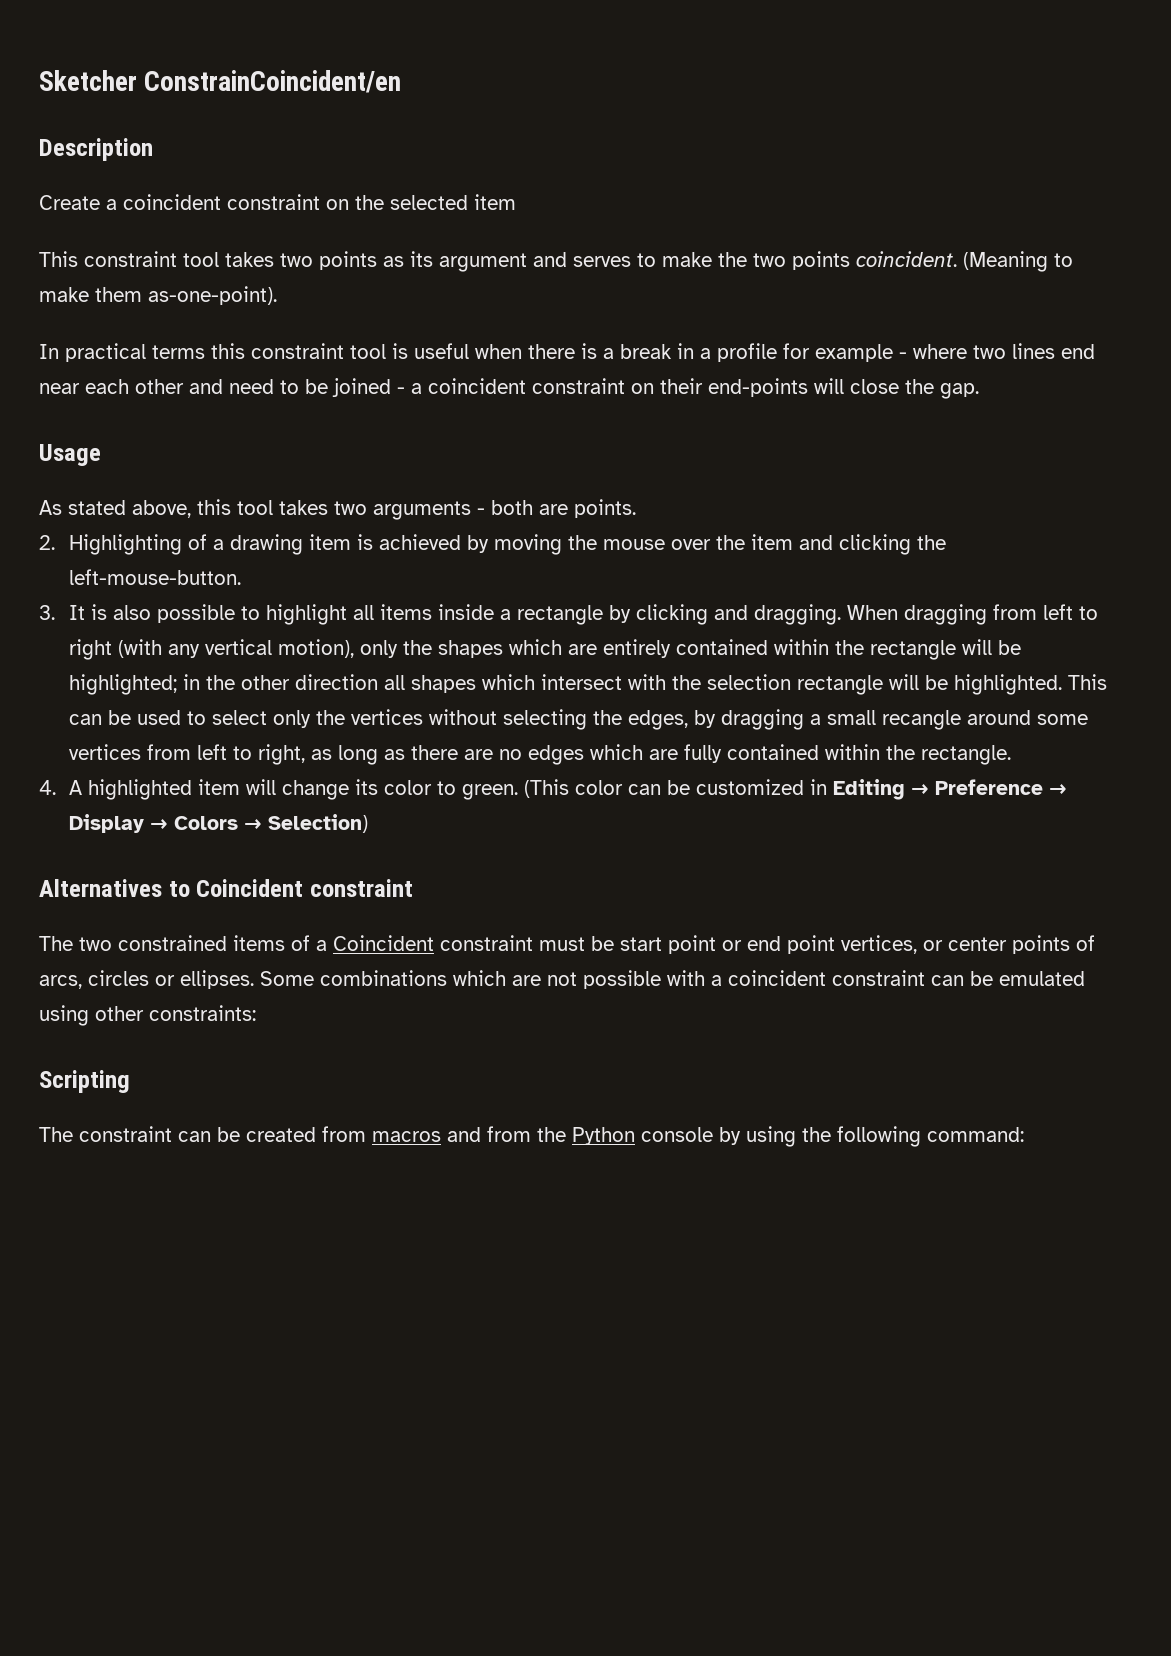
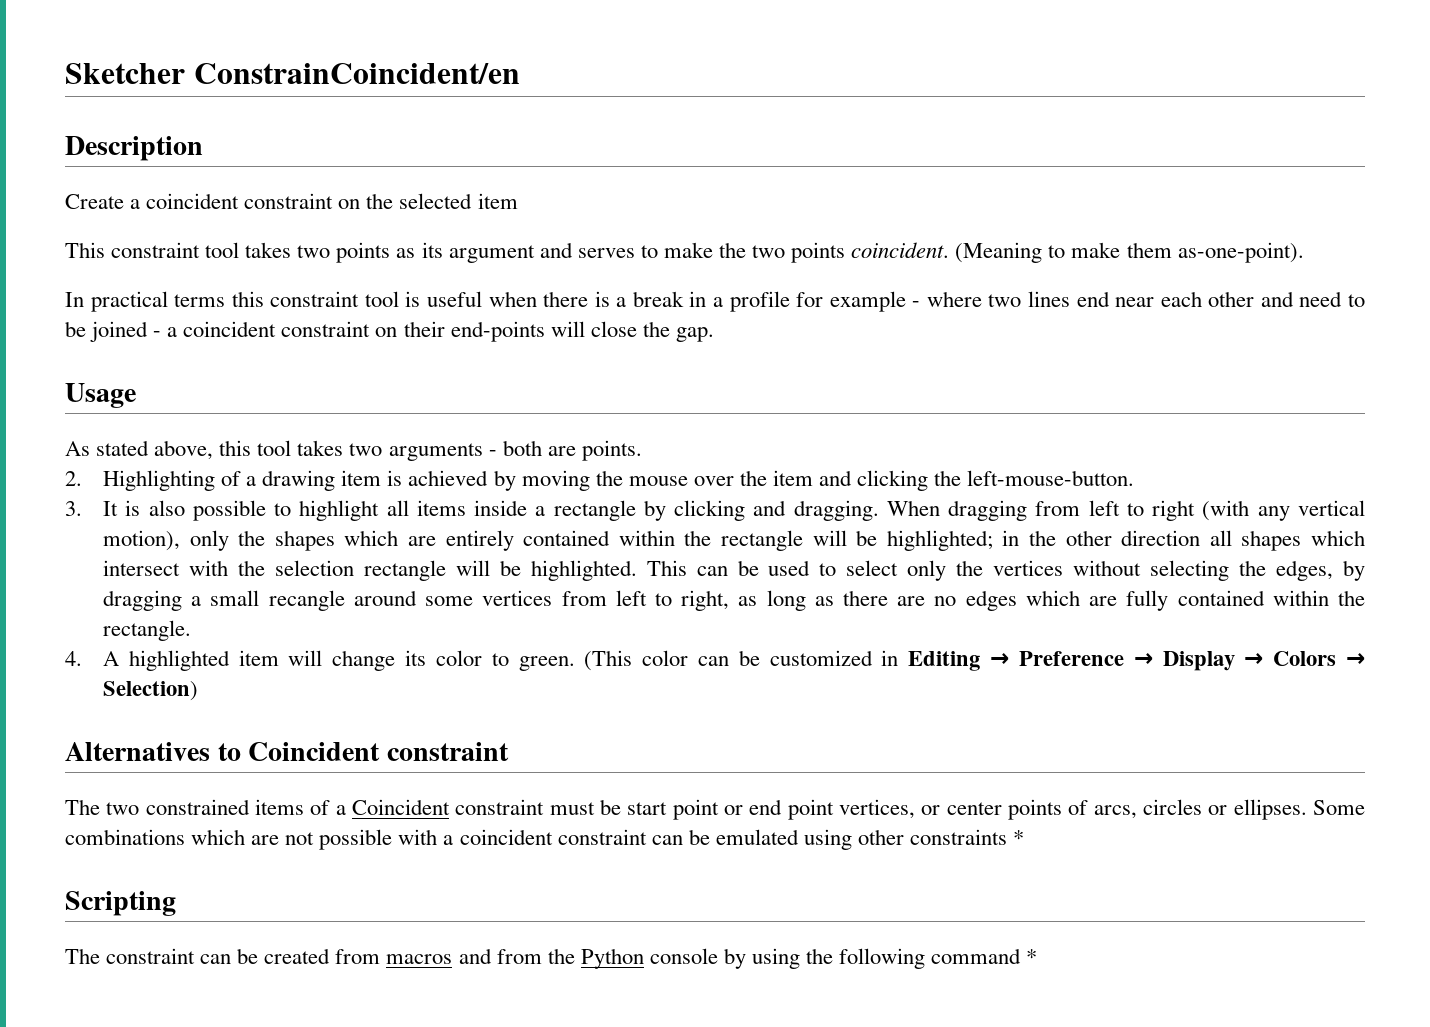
[149,1005,256,1021] constraints: -> [910,829,1025,845] constraints *
[927,1127,1024,1142] command: -> [931,948,1038,964] command *

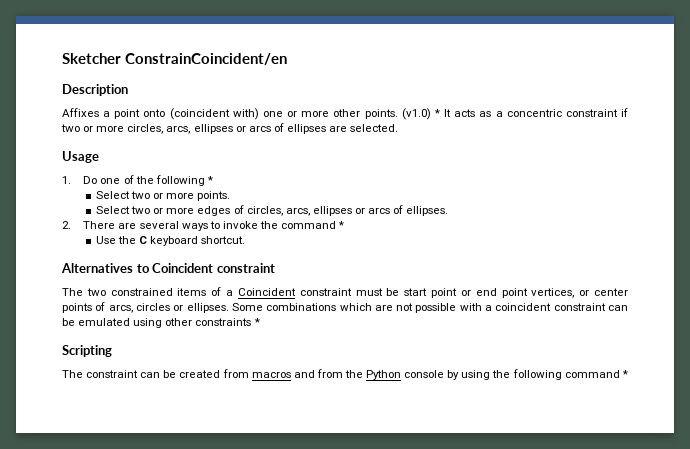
[65,193,518,209] [65,242,1304,263] [65,291,1366,312] [65,321,714,342] [65,383,136,408] [65,440,642,461] [65,470,1135,491] [65,500,1366,521] [103,530,1365,551] [103,560,1365,581] [103,590,1366,611] [103,620,192,641] [65,650,1366,671] [103,681,199,701] Create a coincident constraint on the selected item // This constraint tool takes two points as its argument and serves to make the two points coincident. (Meaning to make them as-one-point). // In practical terms this constraint tool is useful when there is a break in a profile for example - where two lines end near each other and need to be joined - a coincident constraint on their end-points will close the gap. // Usage // As stated above, this tool takes two arguments - both are points. // 2. Highlighting of a drawing item is achieved by moving the mouse over the item and clicking the left-mouse-button. // 3. It is also possible to highlight all items inside a rectangle by clicking and dragging. When dragging from left to right (with any vertical motion), only the shapes which are entirely contained within the rectangle will be highlighted; in the other direction all shapes which intersect with the selection rectangle will be highlighted. This can be used to select only the vertices without selecting the edges, by dragging a small recangle around some vertices from left to right, as long as there are no edges which are fully contained within the rectangle. // 4. A highlighted item will change its color to green. (This color can be customized in Editing → Preference → Display → Colors → Selection) -> [62,108,628,120] [61,123,399,134] [62,151,99,163] [62,175,213,186] [95,191,231,201] [95,205,449,216] [62,221,345,231] [95,236,246,246] Affixes a point onto (coincident with) one or more other points. (v1.0) * It acts as a concentric constraint if two or more circles, arcs, ellipses or arcs of ellipses are selected. // Usage // 1. Do one of the following * // Select two or more points. // Select two or more edges of circles, arcs, ellipses or arcs of ellipses. // 2. There are several ways to invoke the command * // Use the C keyboard shortcut.

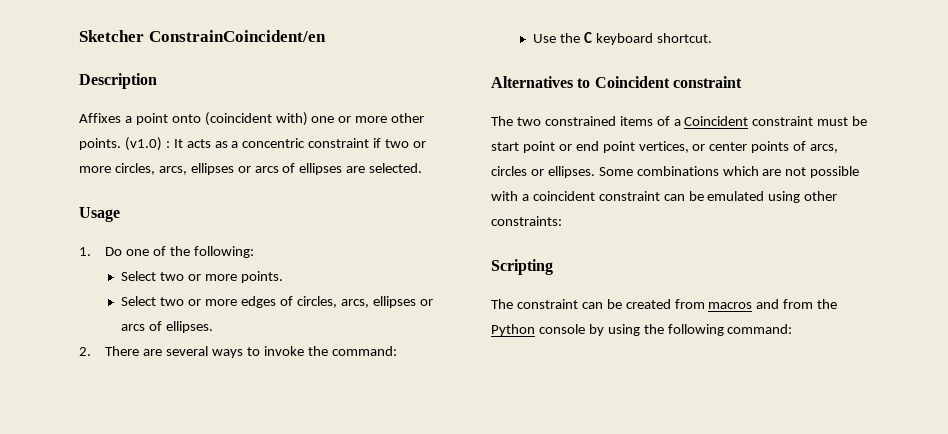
[433,109,440,117] * -> [165,141,170,148] :
[155,175,213,186] following * -> [194,246,255,258] following:
[281,221,345,229] command * -> [331,346,397,356] command:
[195,318,260,326] constraints * -> [491,216,562,226] constraints:
[564,370,628,378] command * -> [727,324,793,334] command:

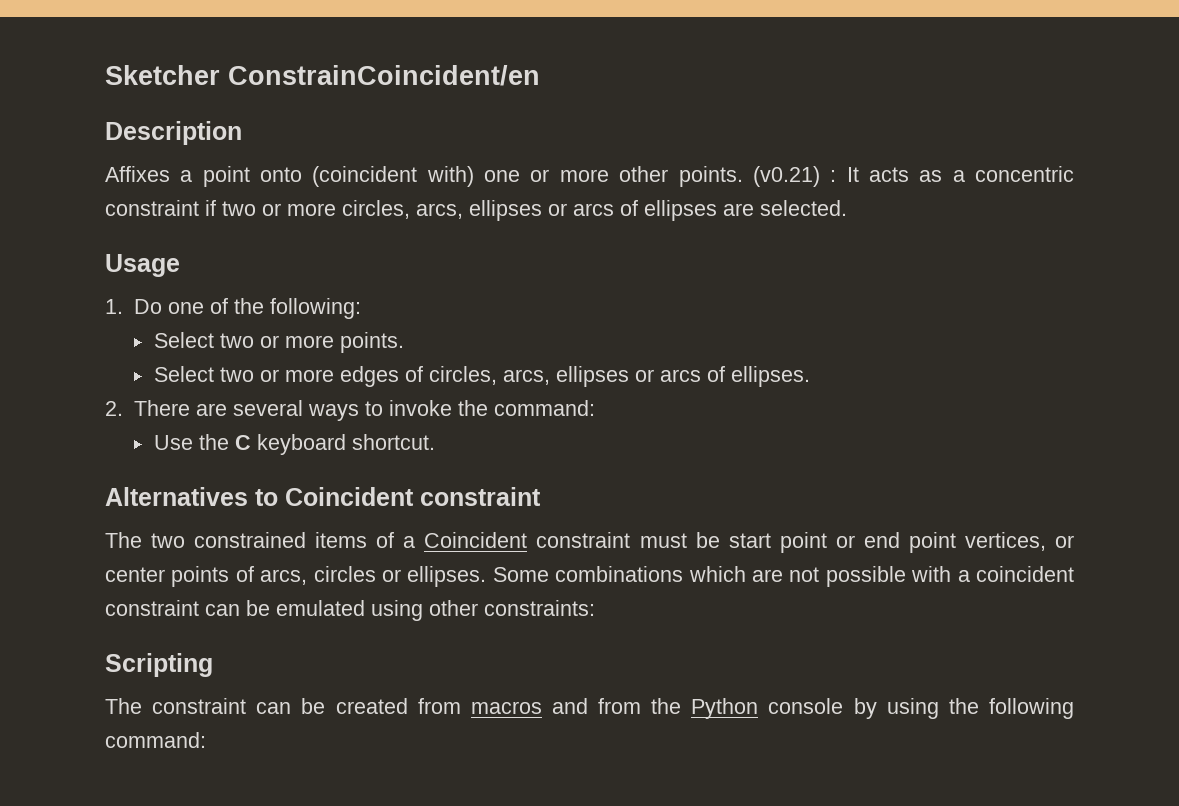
[124,137,162,151] (v1.0) -> [752,166,820,187] (v0.21)

